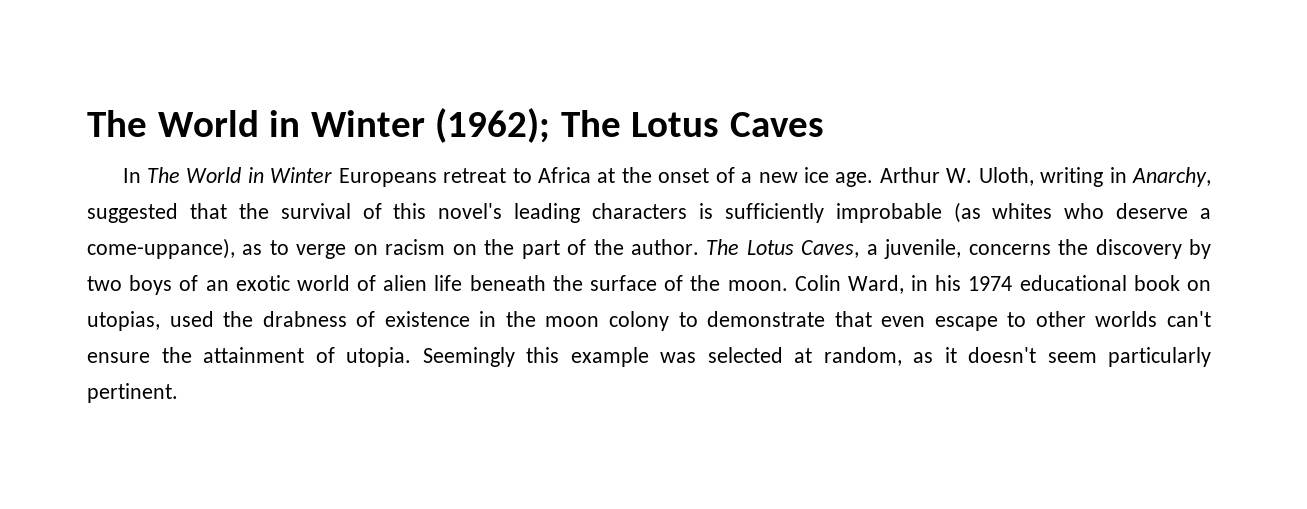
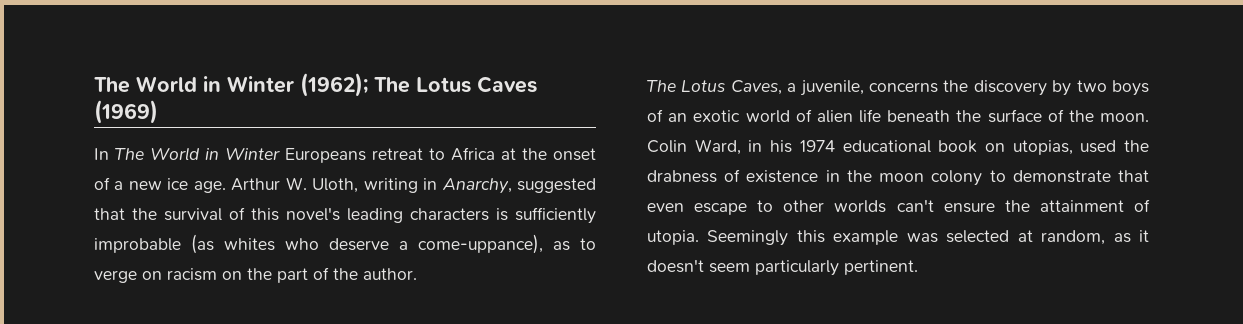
(824, 124) none -> [94,100,158,124] (1969)
(699, 247) none -> (417, 274) //

